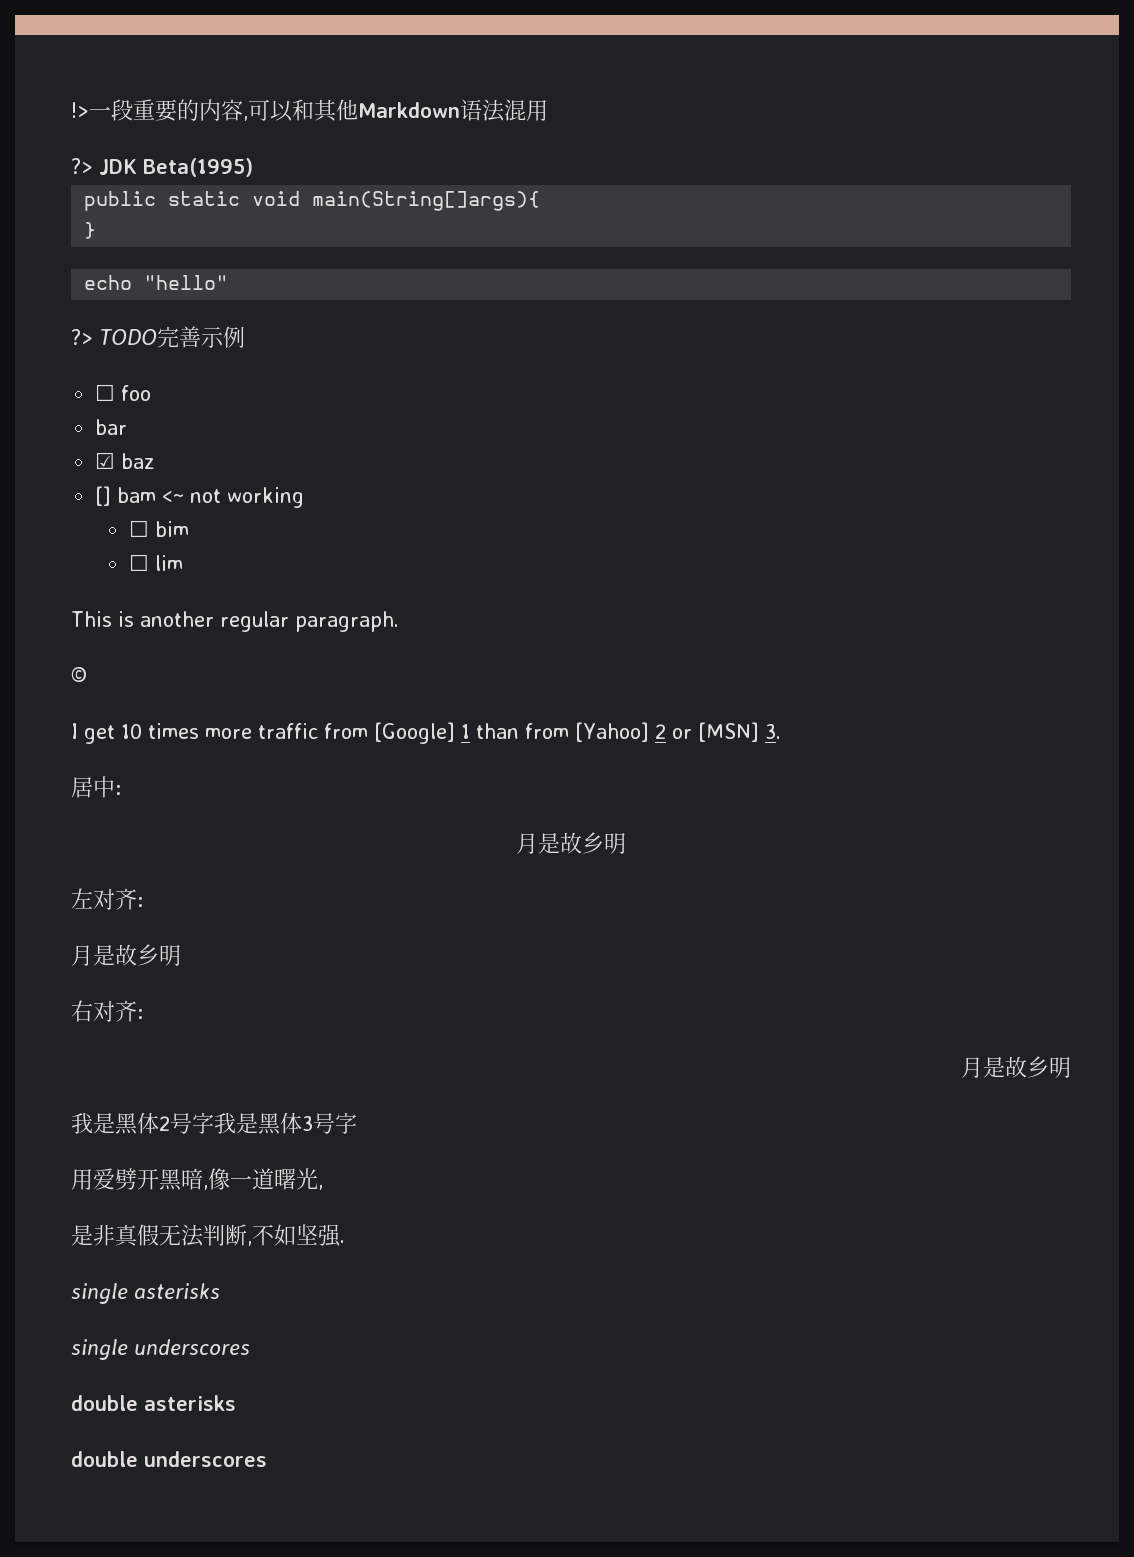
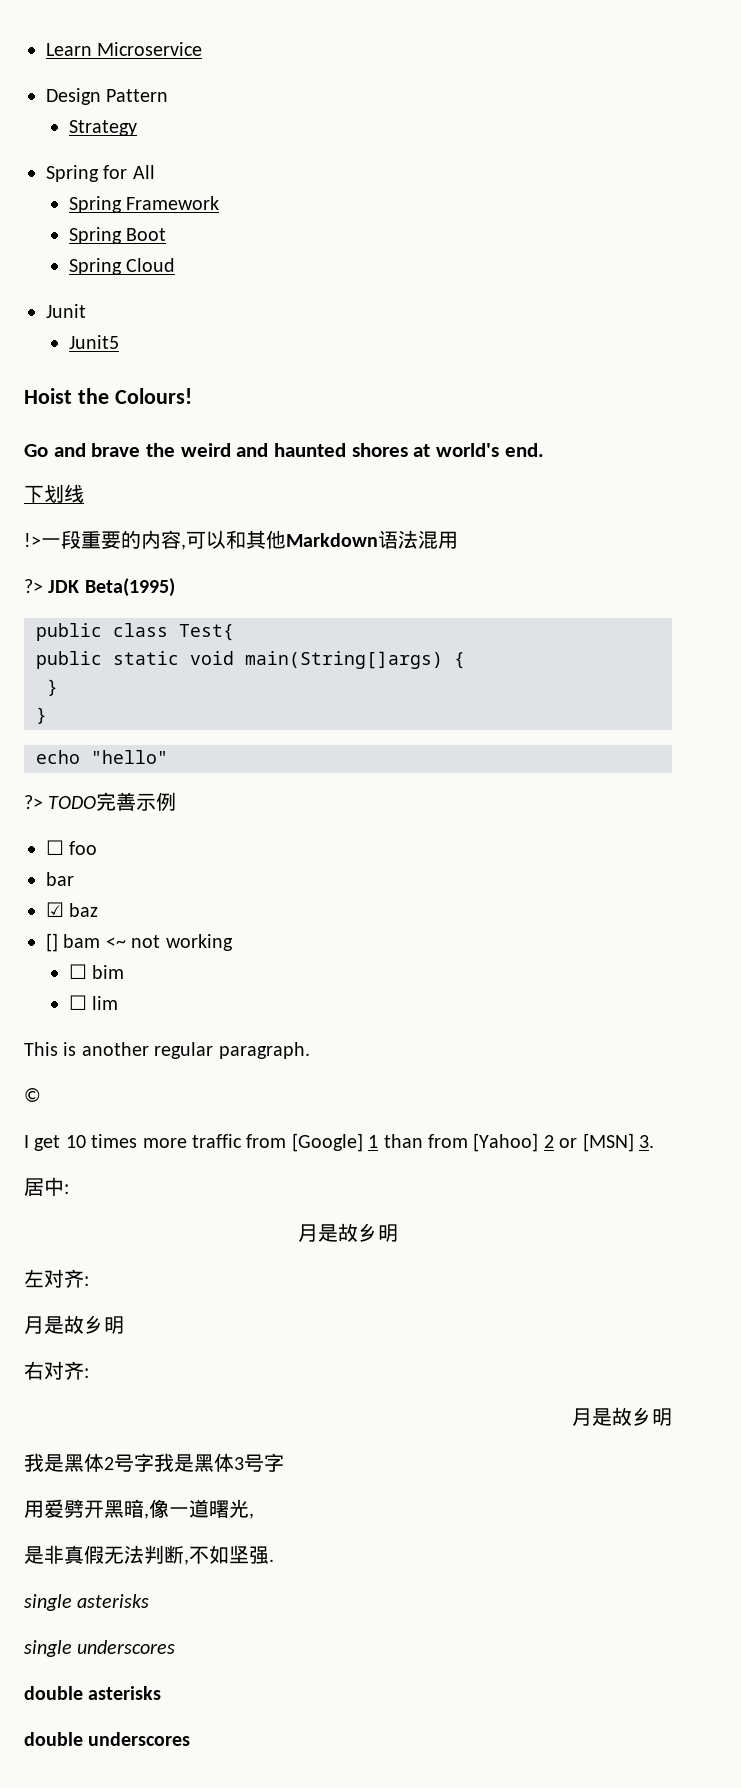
(71, 110) none -> [46,42,203,56] [46,88,169,105] [68,120,137,136] [46,165,155,182] [68,196,220,213] [68,227,167,244] [68,258,176,275] [46,304,86,318] [68,335,119,349] [24,388,192,404] [24,443,544,457] [24,484,84,503] Learn Microservice // Design Pattern // Strategy // Spring for All // Spring Framework // Spring Boot // Spring Cloud // Junit // Junit5 // Hoist the Colours! // Go and brave the weird and haunted shores at world's end. // 下划线 //
(253, 167) none -> [36,623,234,641] // public class Test{
[312,191,541,211] main(String[]args){ -> [245,651,465,669] [47,679,58,696] main(String[]args) { // }

